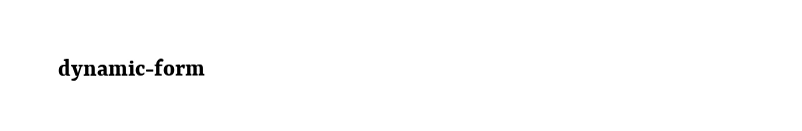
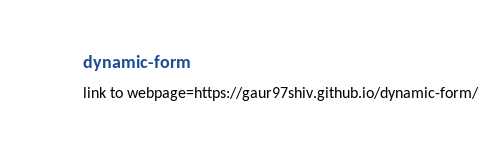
(206, 69) none -> [83,87,480,101] // link to webpage=https://gaur97shiv.github.io/dynamic-form/

